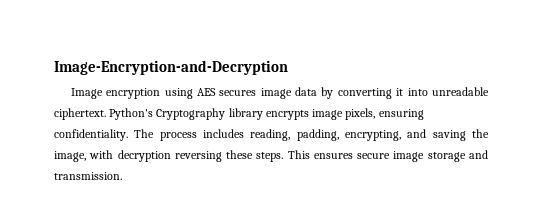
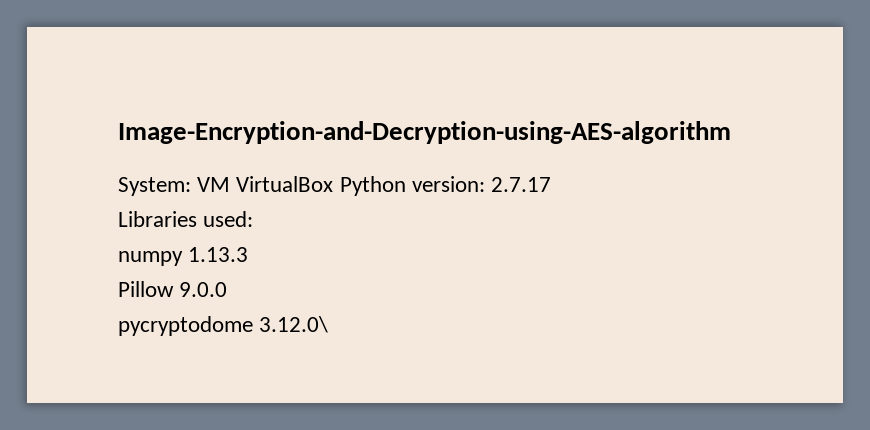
[54,60,288,75] [70,87,489,99] [54,108,424,120] [54,129,489,141] [54,150,488,162] [54,172,122,180] Image-Encryption-and-Decryption // Image encryption using AES secures image data by converting it into unreadable ciphertext. Python's Cryptography library encrypts image pixels, ensuring confidentiality. The process includes reading, padding, encrypting, and saving the image, with decryption reversing these steps. This ensures secure image storage and transmission. -> [118,121,731,144] [118,176,552,196] [118,211,254,227] [118,247,249,266] [118,281,228,297] [118,316,329,336] Image-Encryption-and-Decryption-using-AES-algorithm // System: VM VirtualBox Python version: 2.7.17 // Libraries used: // numpy 1.13.3 // Pillow 9.0.0 // pycryptodome 3.12.0\

